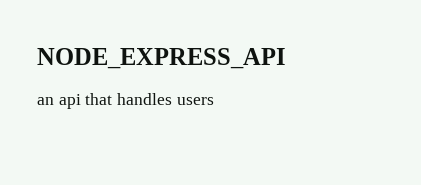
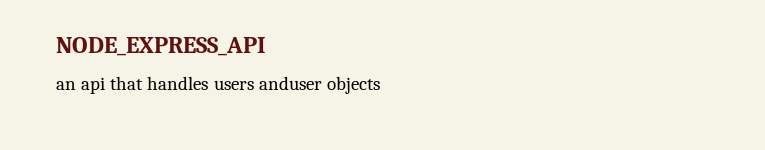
(214, 101) none -> [258,76,380,94] anduser objects

